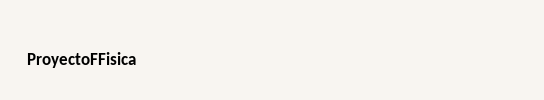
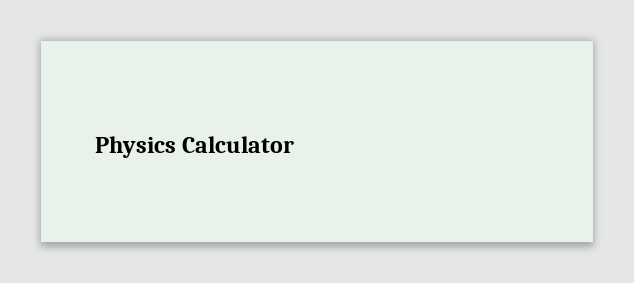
[27,52,136,68] ProyectoFFisica -> [95,136,295,158] Physics Calculator

